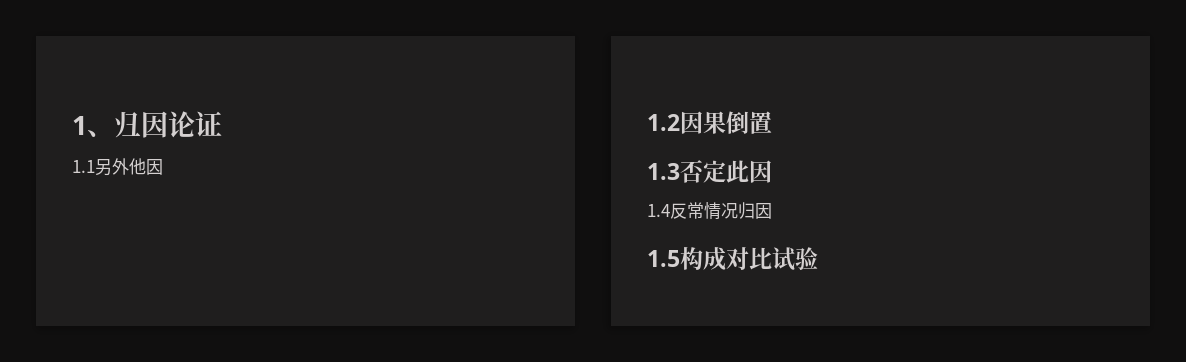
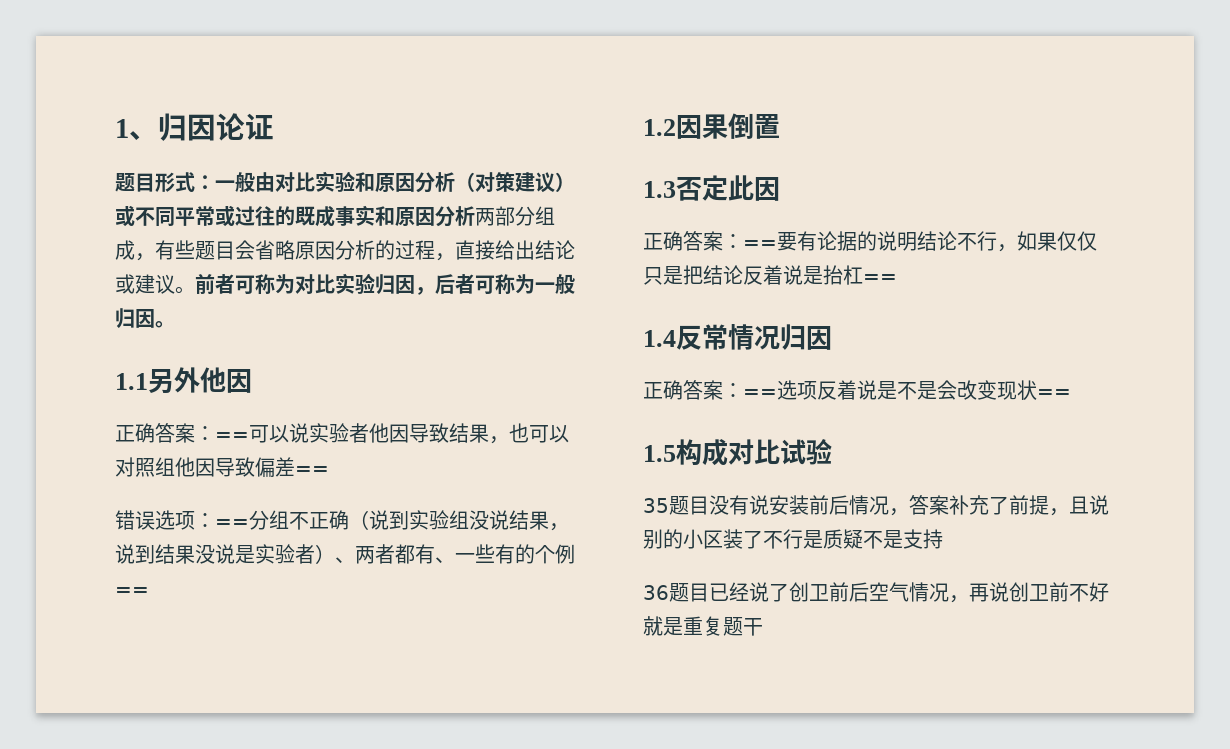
[72,158,163,176] 1.1另外他因 -> [115,171,575,193] [115,205,555,227] [115,240,575,261] [115,273,575,295] [115,308,175,329] [115,367,252,393] [115,423,569,444] [115,457,329,478] [115,510,569,531] [115,544,575,564] [115,587,149,596] 题目形式：一般由对比实验和原因分析（对策建议）或不同平常或过往的既成事实和原因分析两部分组成，有些题目会省略原因分析的过程，直接给出结论或建议。前者可称为对比实验归因，后者可称为一般归因。 // 1.1另外他因 // 正确答案：==可以说实验者他因导致结果，也可以对照组他因导致偏差== // 错误选项：==分组不正确（说到实验组没说结果，说到结果没说是实验者）、两者都有、一些有的个例==
[647,202,772,220] [647,247,818,271] 1.4反常情况归因 // 1.5构成对比试验 -> [643,231,1097,252] [643,265,897,285] [643,324,832,350] [643,380,1071,400] [643,439,832,466] [643,495,1109,516] [643,529,943,549] [643,582,1109,603] [643,616,763,636] 正确答案：==要有论据的说明结论不行，如果仅仅只是把结论反着说是抬杠== // 1.4反常情况归因 // 正确答案：==选项反着说是不是会改变现状== // 1.5构成对比试验 // 35题目没有说安装前后情况，答案补充了前提，且说别的小区装了不行是质疑不是支持 // 36题目已经说了创卫前后空气情况，再说创卫前不好就是重复题干

